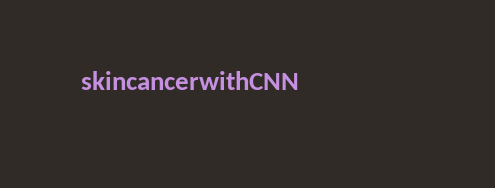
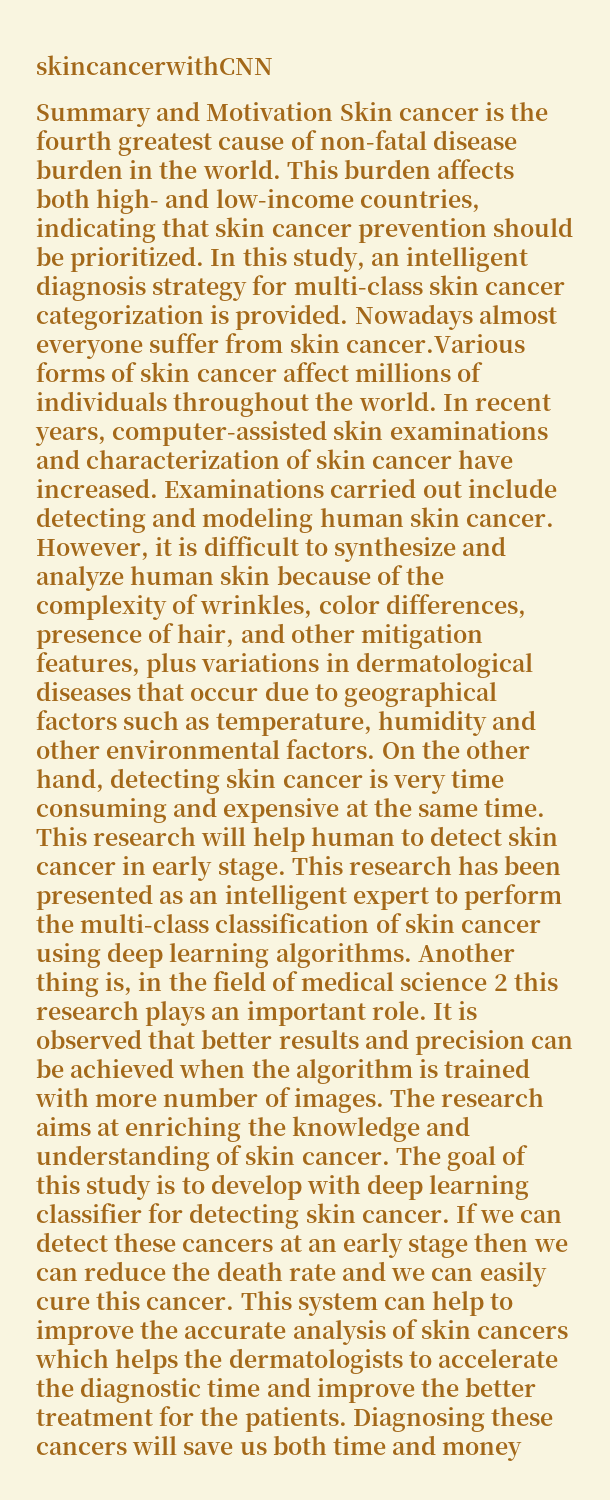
(299, 80) none -> [36,101,549,127] [36,130,518,156] [36,159,515,179] [36,188,480,214] [36,217,574,243] [36,246,529,272] [36,275,566,301] [36,304,557,330] [36,333,525,359] [36,362,484,382] [36,391,552,417] [35,420,548,446] [36,449,514,469] [36,478,557,498] [36,507,555,533] [36,536,507,562] [36,565,445,591] [36,594,526,620] [36,623,484,649] [36,652,533,678] [36,681,498,707] [36,710,537,736] [36,739,531,759] [36,768,505,794] [36,797,546,823] [36,826,559,852] [36,855,562,881] [36,884,563,910] [36,913,542,933] [36,942,515,968] [36,971,558,997] [36,1001,478,1026] [36,1029,574,1055] [36,1058,531,1084] [35,1087,545,1113] [36,1116,471,1142] [36,1145,529,1171] [36,1174,530,1200] [36,1203,563,1229] [36,1232,568,1258] [36,1261,547,1287] [36,1291,514,1316] [36,1319,569,1345] [35,1348,559,1374] [36,1377,537,1403] [36,1406,554,1432] [36,1435,523,1461] // Summary and Motivation Skin cancer is the fourth greatest cause of non-fatal disease burden in the world. This burden affects both high- and low-income countries, indicating that skin cancer prevention should be prioritized. In this study, an intelligent diagnosis strategy for multi-class skin cancer categorization is provided. Nowadays almost everyone suffer from skin cancer.Various forms of skin cancer affect millions of individuals throughout the world. In recent years, computer-assisted skin examinations and characterization of skin cancer have increased. Examinations carried out include detecting and modeling human skin cancer. However, it is difficult to synthesize and analyze human skin because of the complexity of wrinkles, color differences, presence of hair, and other mitigation features, plus variations in dermatological diseases that occur due to geographical factors such as temperature, humidity and other environmental factors. On the other hand, detecting skin cancer is very time consuming and expensive at the same time. This research will help human to detect skin cancer in early stage. This research has been presented as an intelligent expert to perform the multi-class classification of skin cancer using deep learning algorithms. Another thing is, in the field of medical science 2 this research plays an important role. It is observed that better results and precision can be achieved when the algorithm is trained with more number of images. The research aims at enriching the knowledge and understanding of skin cancer. The goal of this study is to develop with deep learning classifier for detecting skin cancer. If we can detect these cancers at an early stage then we can reduce the death rate and we can easily cure this cancer. This system can help to improve the accurate analysis of skin cancers which helps the dermatologists to accelerate the diagnostic time and improve the better treatment for the patients. Diagnosing these cancers will save us both time and money

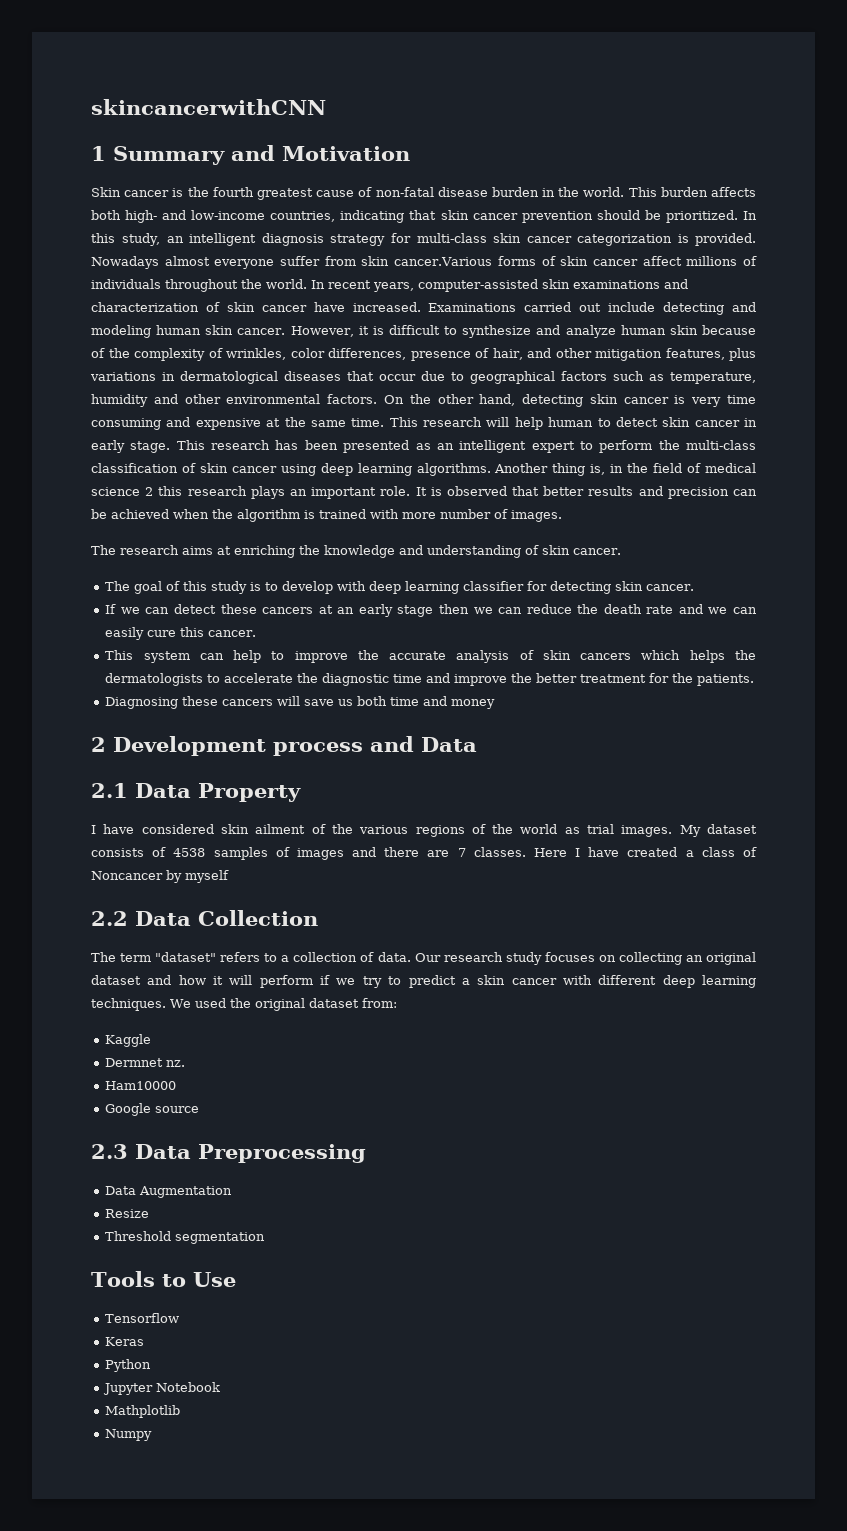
(273, 65) none -> [91,146,106,161] 1
(334, 111) none -> (410, 153) //
(384, 1100) none -> (562, 516) //
(390, 1158) none -> (621, 551) //
(450, 1216) none -> (695, 587) //
(235, 1303) none -> (257, 633) //
(347, 1419) none -> (755, 680) //
(523, 1451) none -> [91,736,477,756] [91,783,301,802] [91,824,757,837] [91,847,757,860] [91,870,229,883] [91,910,318,926] [91,952,756,965] [91,975,757,988] [91,998,397,1011] [105,1034,152,1047] [105,1058,186,1067] [105,1081,177,1090] [105,1103,200,1116] [91,1144,366,1163] [105,1186,233,1198] [105,1209,150,1218] [105,1231,266,1244] [91,1271,236,1287] [105,1313,180,1323] [105,1337,145,1346] [105,1359,152,1372] [103,1382,221,1395] [105,1405,181,1418] [105,1429,153,1441] // 2 Development process and Data // 2.1 Data Property // I have considered skin ailment of the various regions of the world as trial images. My dataset consists of 4538 samples of images and there are 7 classes. Here I have created a class of Noncancer by myself // 2.2 Data Collection // The term "dataset" refers to a collection of data. Our research study focuses on collecting an original dataset and how it will perform if we try to predict a skin cancer with different deep learning techniques. We used the original dataset from: // Kaggle // Dermnet nz. // Ham10000 // Google source // 2.3 Data Preprocessing // Data Augmentation // Resize // Threshold segmentation // Tools to Use // Tensorflow // Keras // Python // Jupyter Notebook // Mathplotlib // Numpy

